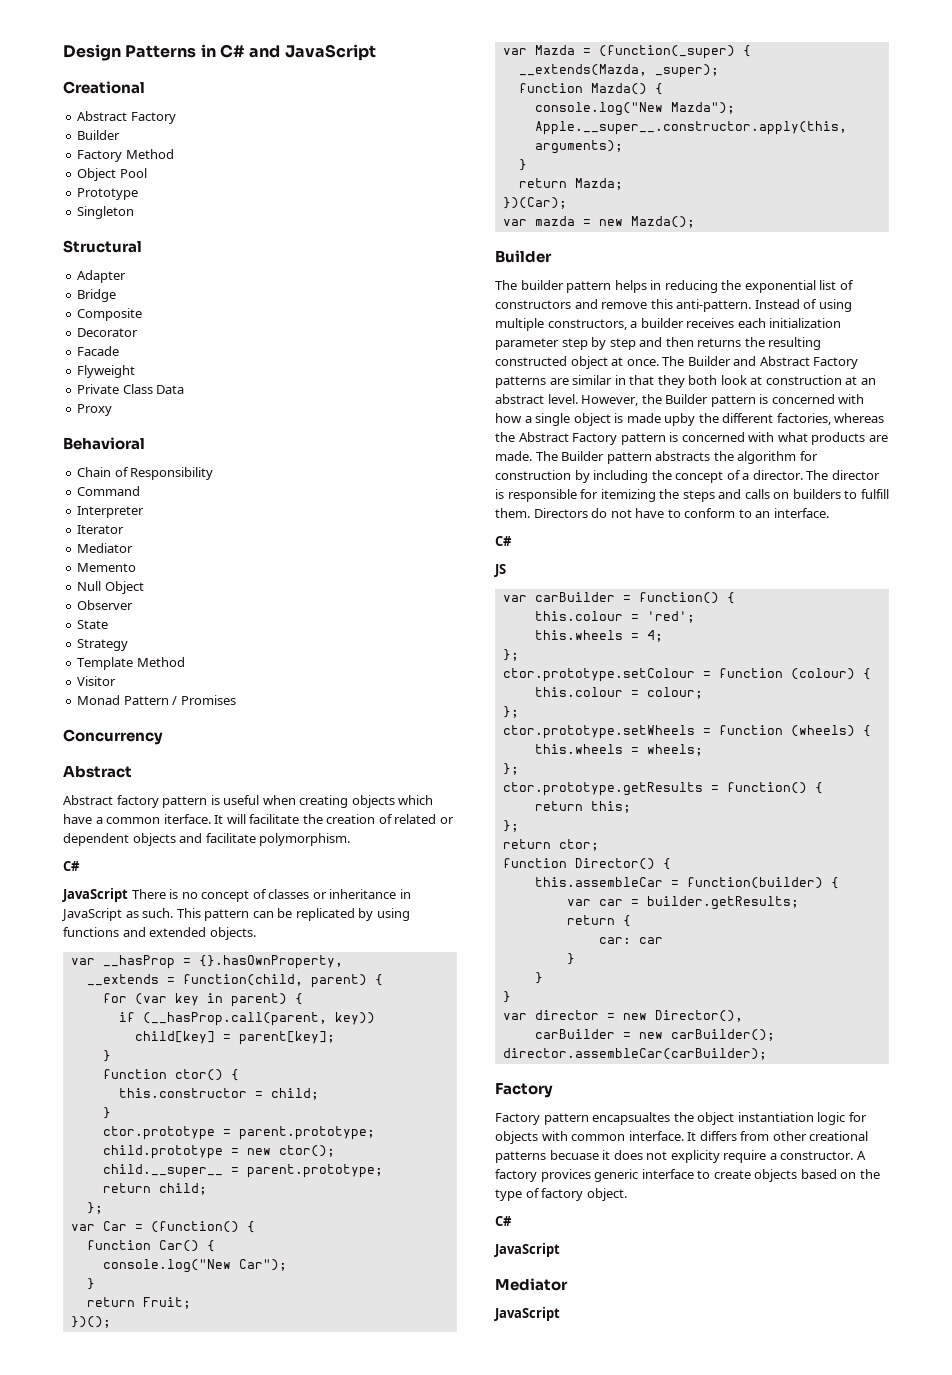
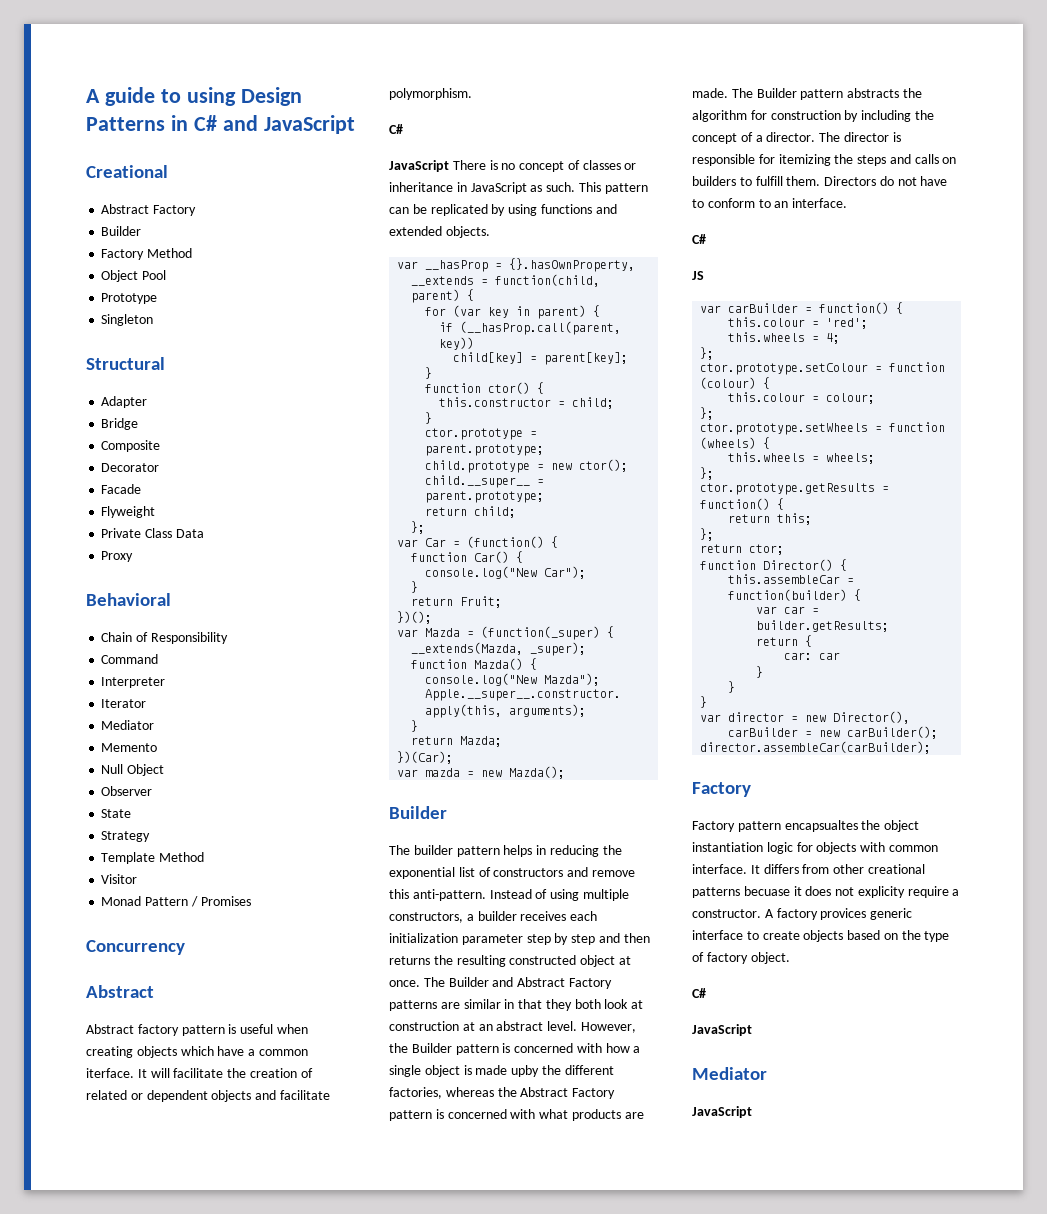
(63, 52) none -> [86,87,236,106] A guide to using

